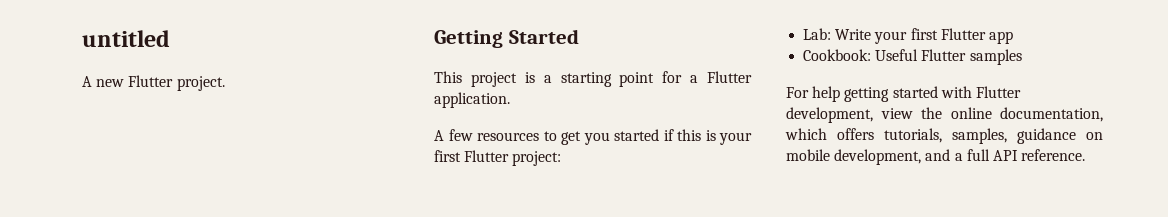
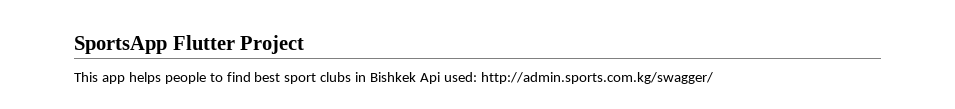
[82,30,170,47] [82,75,225,91] [434,29,579,48] [434,71,752,87] [434,92,510,108] [434,129,752,145] [434,150,562,166] [803,28,1013,44] [803,49,1022,65] [786,86,1021,102] [786,107,1103,123] [785,128,1103,144] [786,149,1086,165] untitled // A new Flutter project. // Getting Started // This project is a starting point for a Flutter application. // A few resources to get you started if this is your first Flutter project: // Lab: Write your first Flutter app // Cookbook: Useful Flutter samples // For help getting started with Flutter development, view the online documentation, which offers tutorials, samples, guidance on mobile development, and a full API reference. -> [74,35,305,54] [74,72,713,84] SportsApp Flutter Project // This app helps people to find best sport clubs in Bishkek Api used: http://admin.sports.com.kg/swagger/

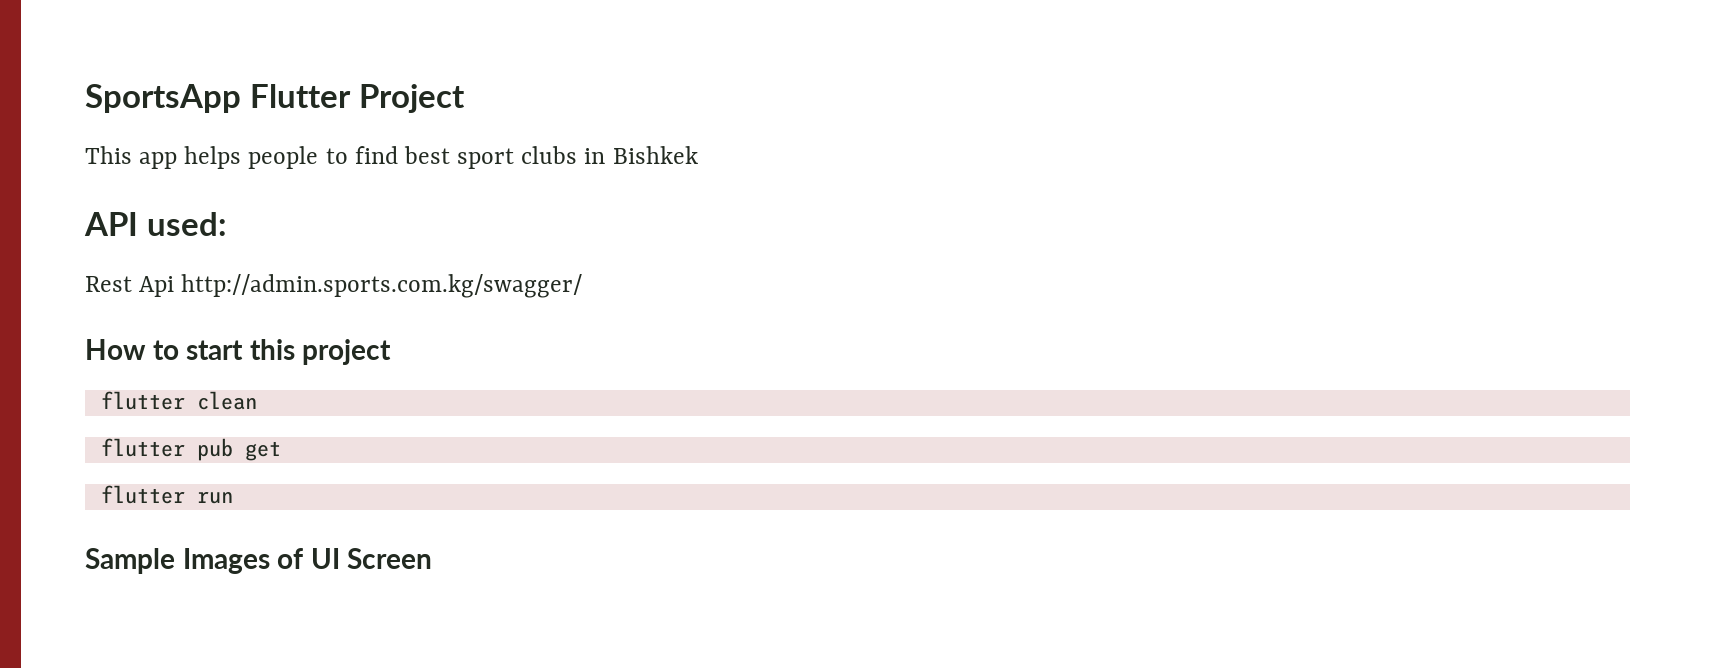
[420,72,713,84] Api used: http://admin.sports.com.kg/swagger/ -> [84,212,227,236] [85,274,583,298] [85,339,392,365] [100,391,257,410] [100,438,281,461] [100,485,233,504] [85,548,433,574] // API used: // Rest Api http://admin.sports.com.kg/swagger/ // How to start this project // flutter clean // flutter pub get // flutter run // Sample Images of UI Screen

